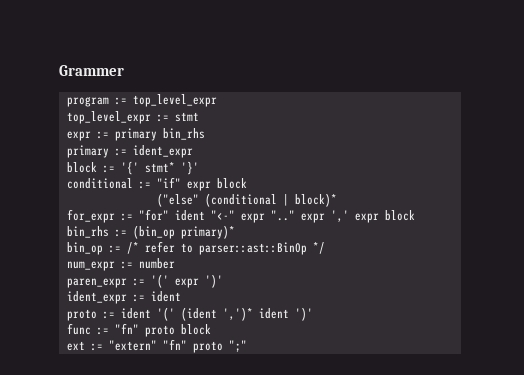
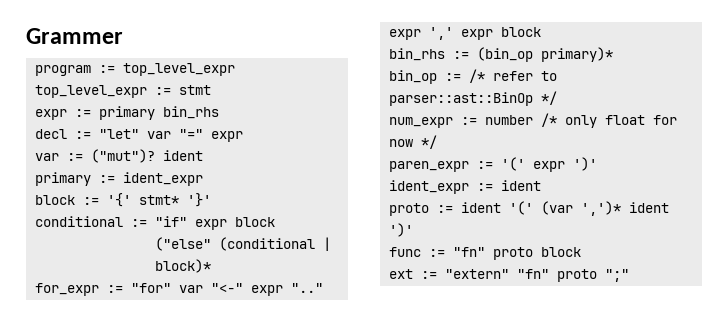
(205, 134) none -> [35,129,244,142] [35,149,204,163] // decl := "let" var "=" expr // var := ("mut")? ident
[174,210,205,221] ident -> [179,285,204,293] var
(175, 263) none -> [541,113,678,128] [389,135,438,149] /* only float for now */
[180,307,217,321] (ident -> [541,201,574,215] (var

